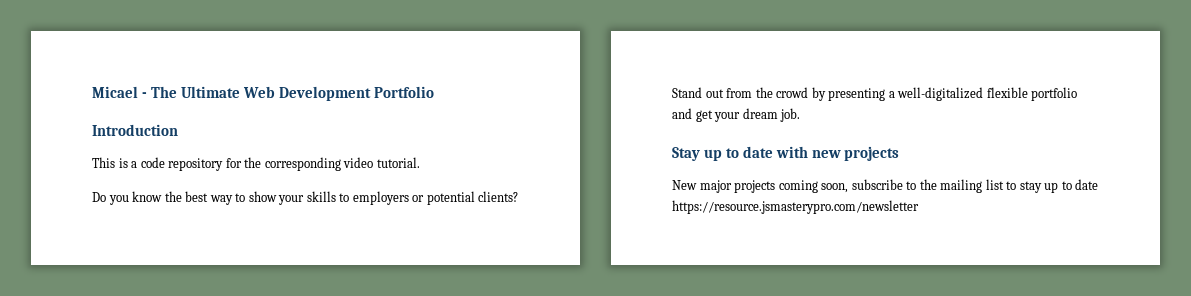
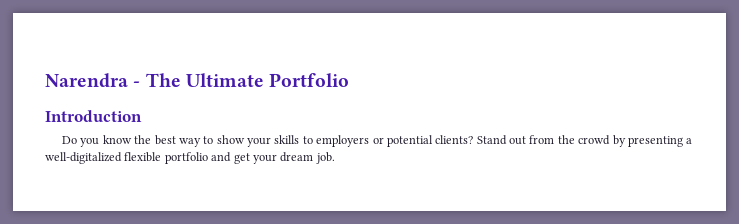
[92,86,138,98] Micael -> [45,73,128,88] Narendra
[243,86,372,101] Web Development -> (264, 80) none
[92,157,420,171] // This is a code repository for the corresponding video tutorial. -> (142, 116) none
[672,146,900,161] [672,179,1099,193] [672,200,919,214] // Stay up to date with new projects // New major projects coming soon, subscribe to the mailing list to stay up to date https://resource.jsmasterypro.com/newsletter -> (335, 158) none

